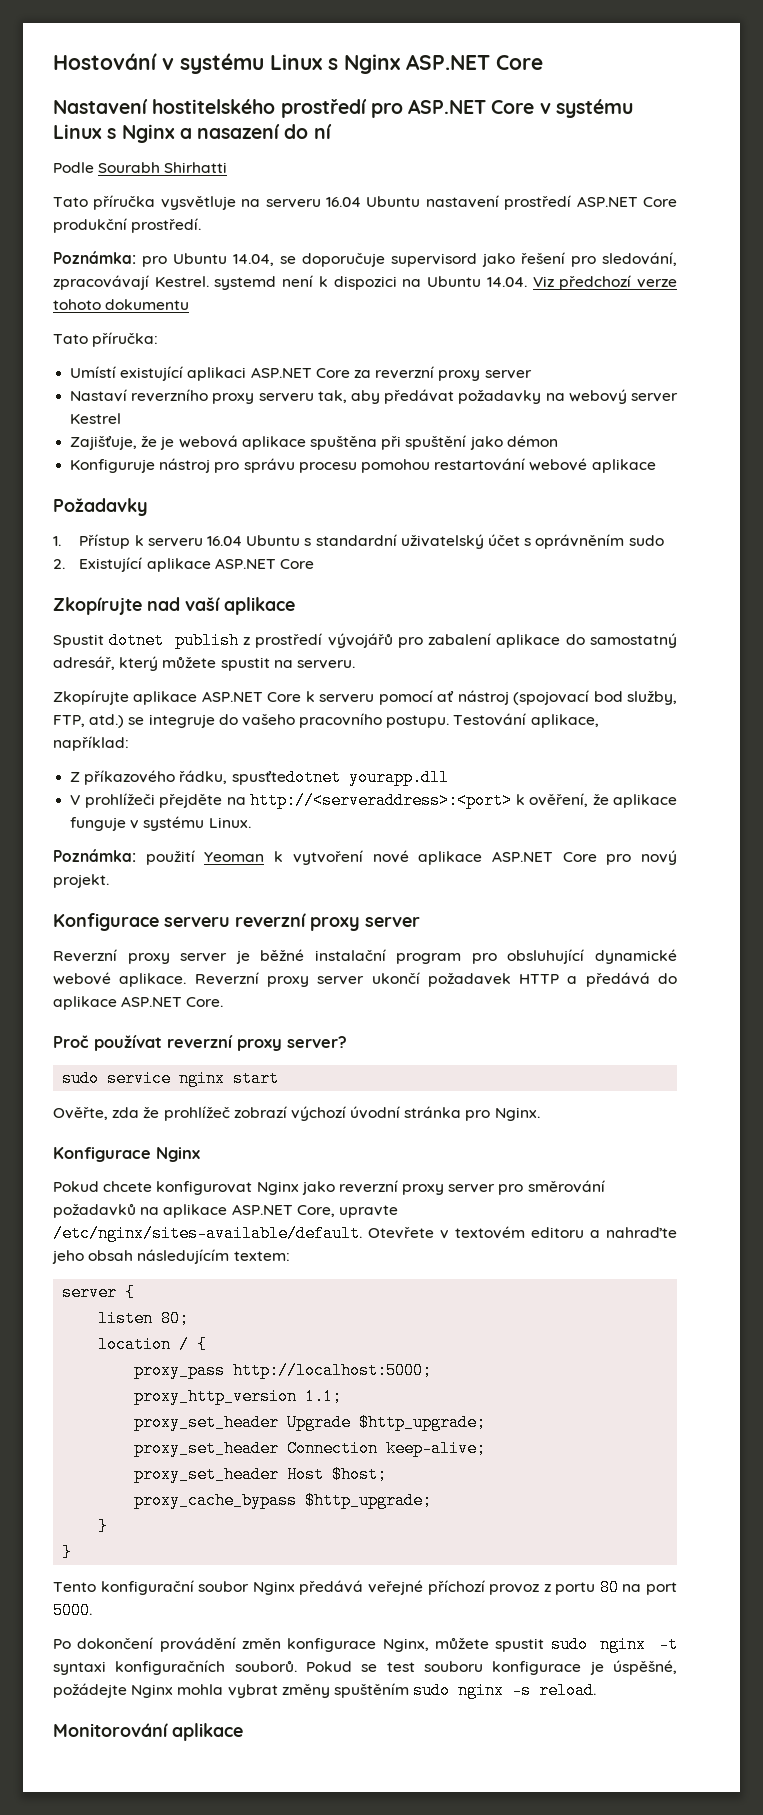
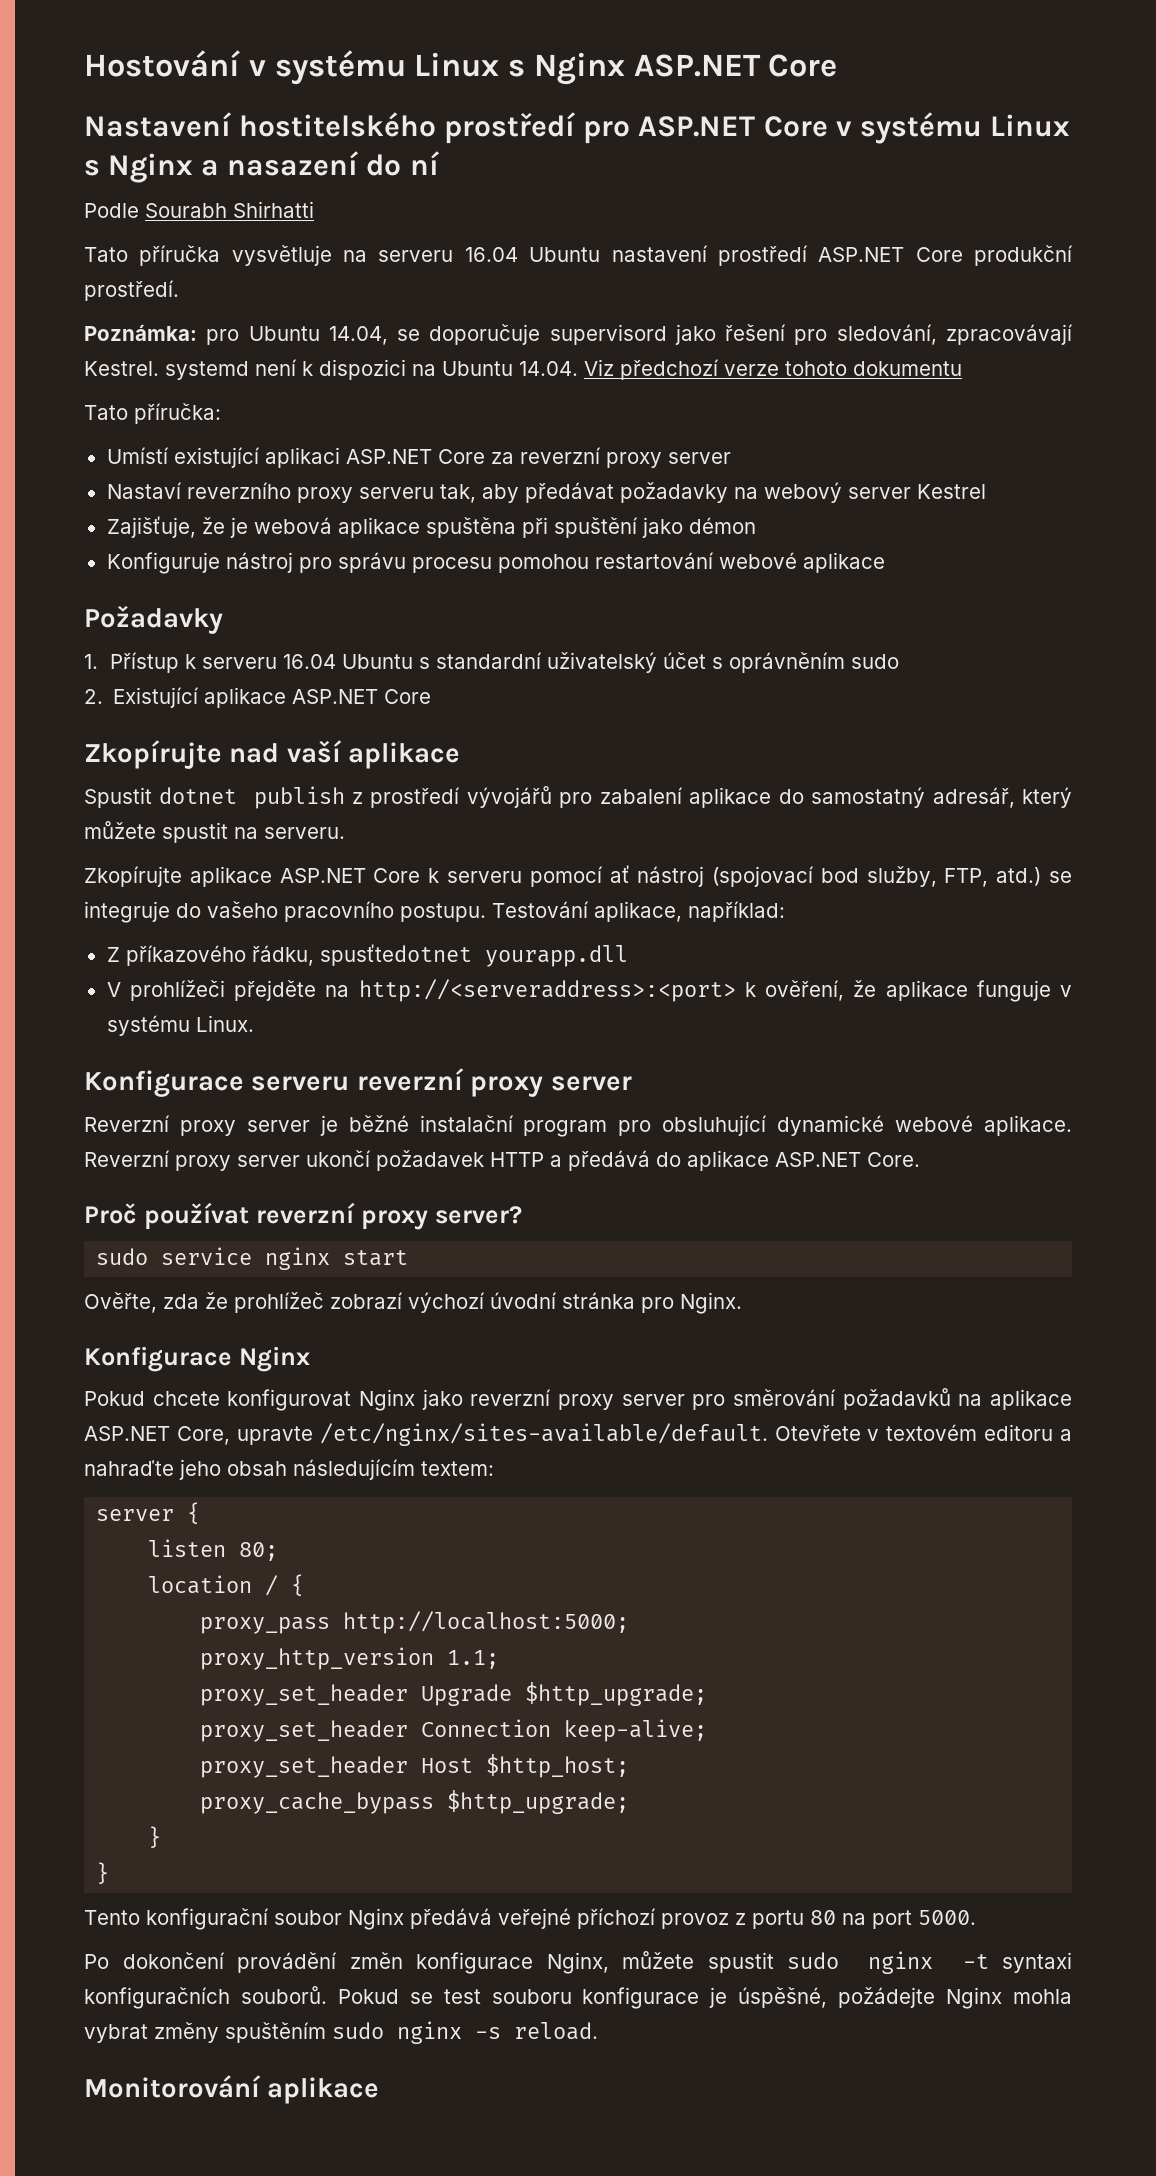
[53,849,677,865] [53,874,109,888] // Poznámka: použití Yeoman k vytvoření nové aplikace ASP.NET Core pro nový projekt. -> (254, 1023) none
[332,1466,388,1483] $host; -> [486,1754,630,1778] $http_host;

